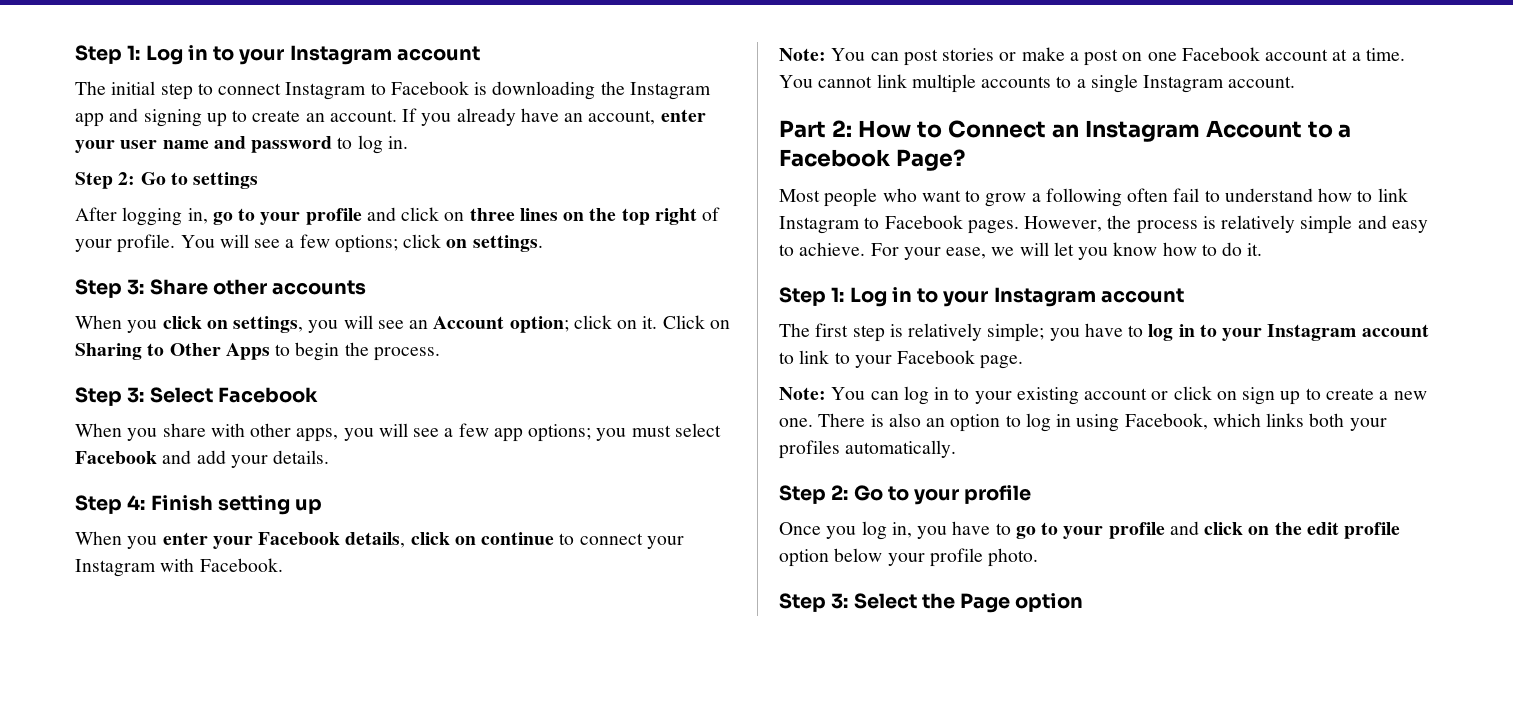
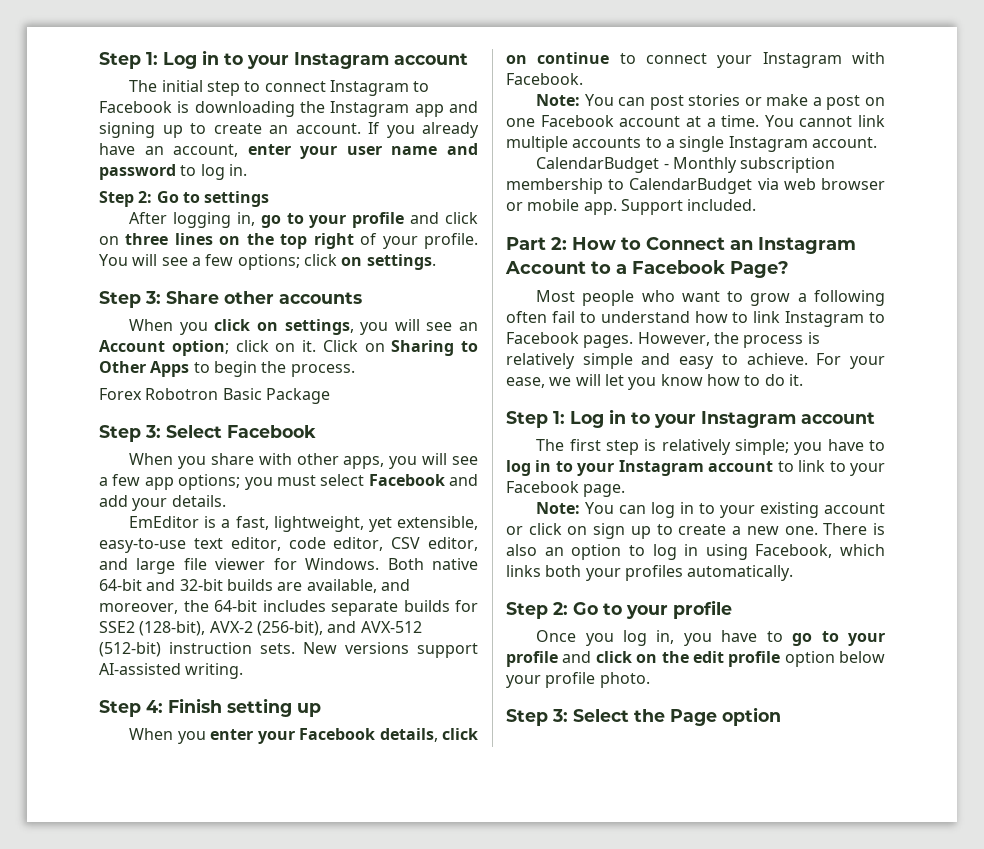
(440, 354) none -> [99,388,330,404] // Forex Robotron Basic Package
(330, 457) none -> [129,516,479,532] [99,537,478,553] [99,558,478,574] [99,579,410,593] [99,600,478,616] [99,621,422,636] [99,642,478,658] [99,663,244,679] // EmEditor is a fast, lightweight, yet extensible, easy-to-use text editor, code editor, CSV editor, and large file viewer for Windows. Both native 64-bit and 32-bit builds are available, and moreover, the 64-bit includes separate builds for SSE2 (128-bit), AVX-2 (256-bit), and AVX-512 (512-bit) instruction sets. New versions support AI-assisted writing.
(1296, 82) none -> [536,157,836,173] [506,178,885,194] [506,199,757,215] // CalendarBudget - Monthly subscription membership to CalendarBudget via web browser or mobile app. Support included.

